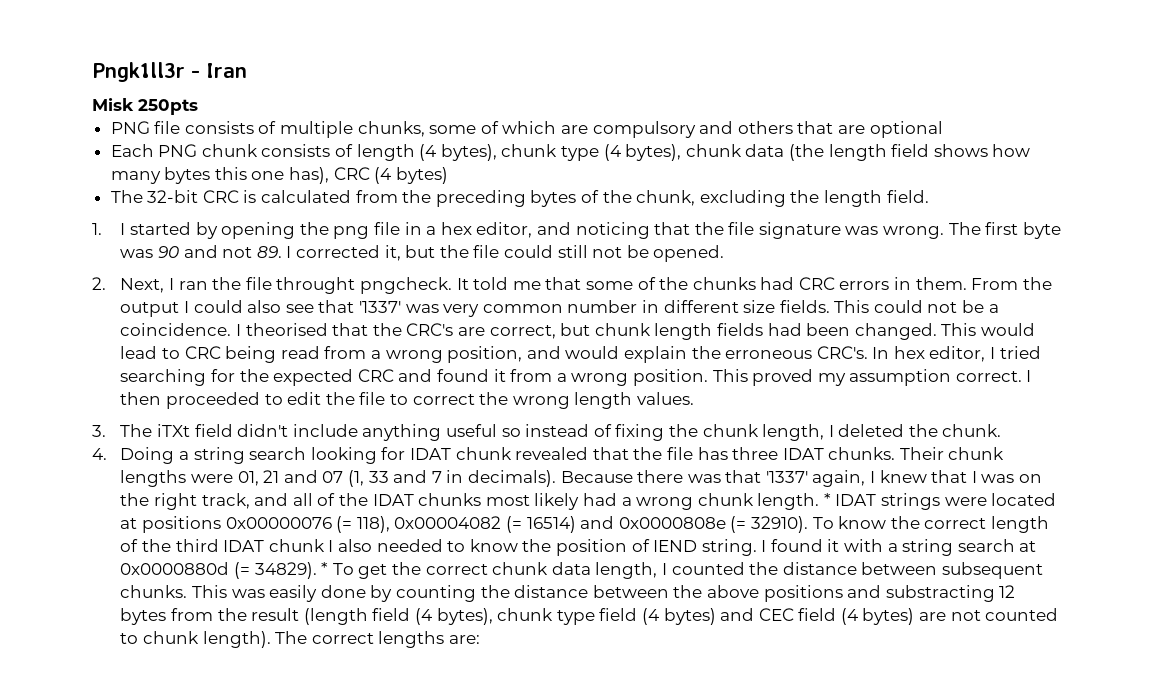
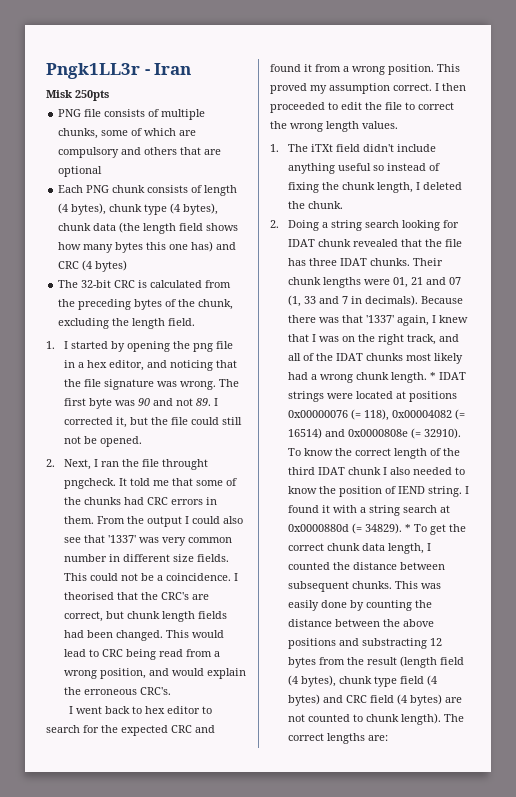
[92,62,185,82] Pngk1ll3r -> [46,63,140,79] Pngk1LL3r
[289,167,330,184] has), -> [191,241,237,252] has) and
[872,346,1041,362] [120,369,207,386] In hex editor, I tried searching -> [68,706,212,714] [46,725,80,733] // I went back to hex editor to search
[92,425,106,437] 3. -> [270,144,279,152] 1.
[92,448,107,460] 4. -> [270,220,279,228] 2.
[758,608,794,621] CEC -> [345,695,367,703] CRC

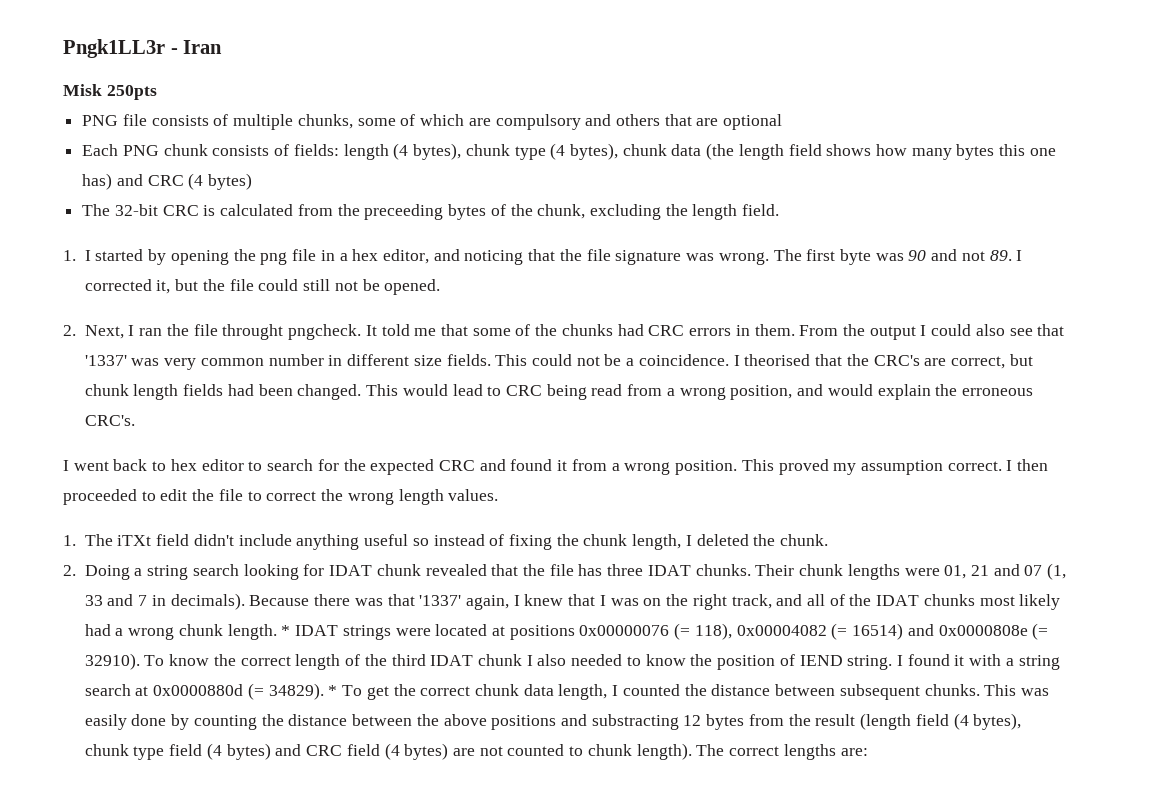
(203, 189) none -> [293,144,339,156] fields:
[78,299,132,310] preceding -> [364,204,444,220] preceeding

